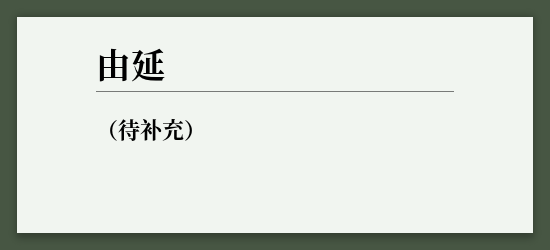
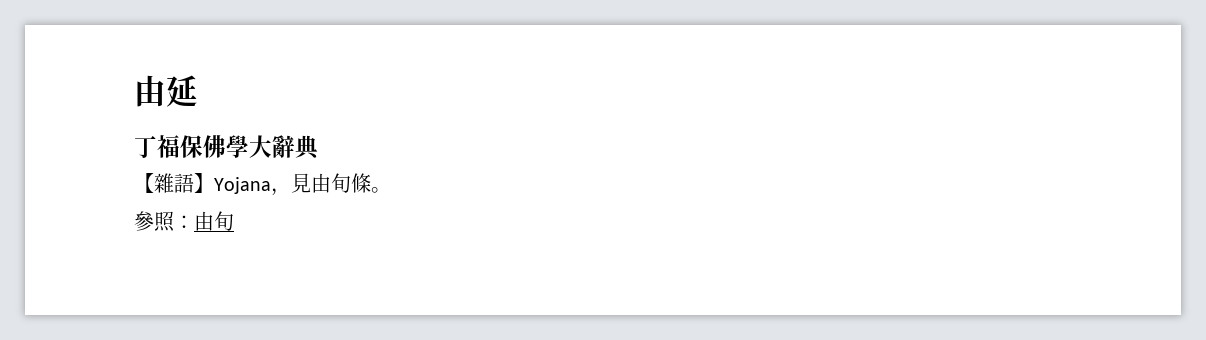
[96,118,206,141] （待补充） -> [134,135,321,160] [134,173,391,196] [134,211,234,232] 丁福保佛學大辭典 // 【雜語】Yojana，見由旬條。 // 參照：由旬

